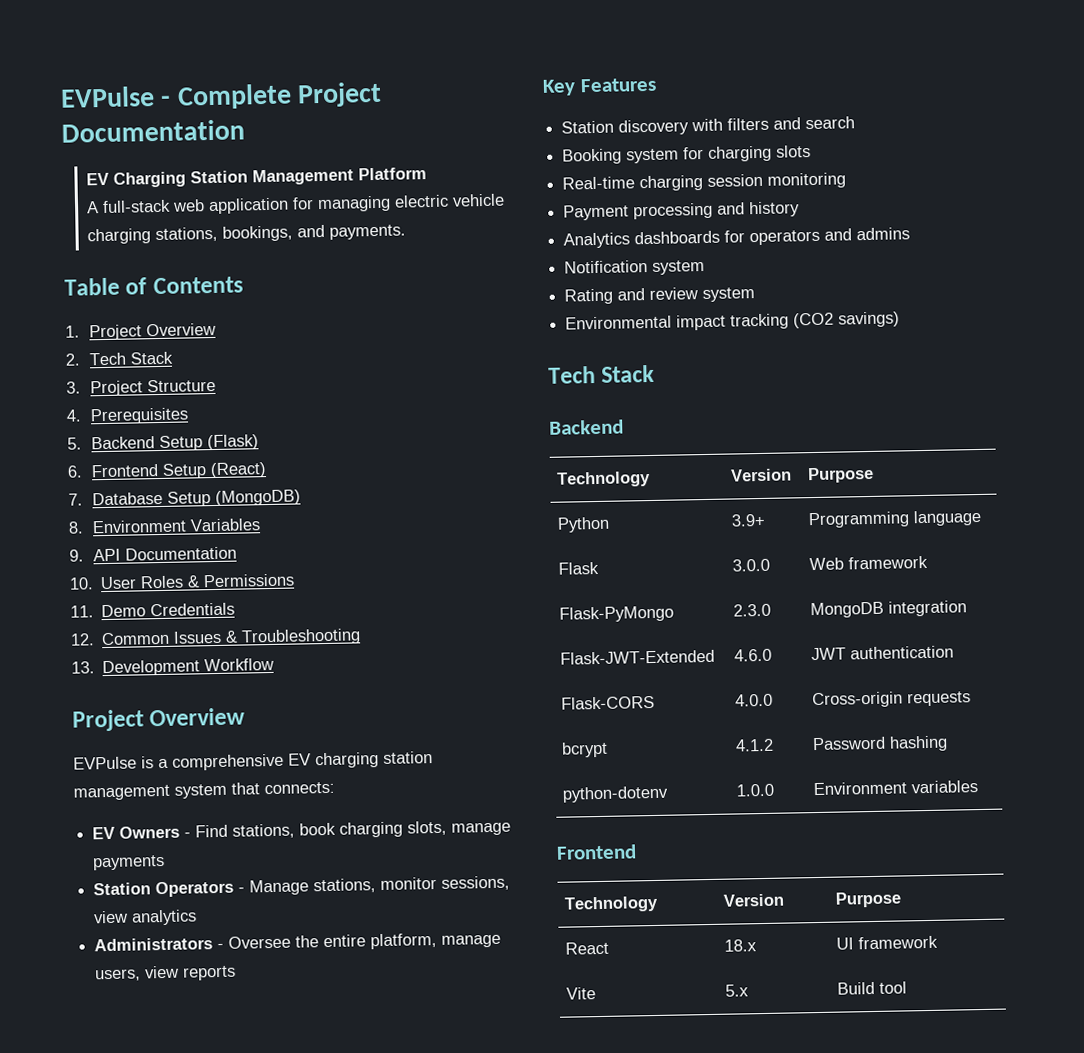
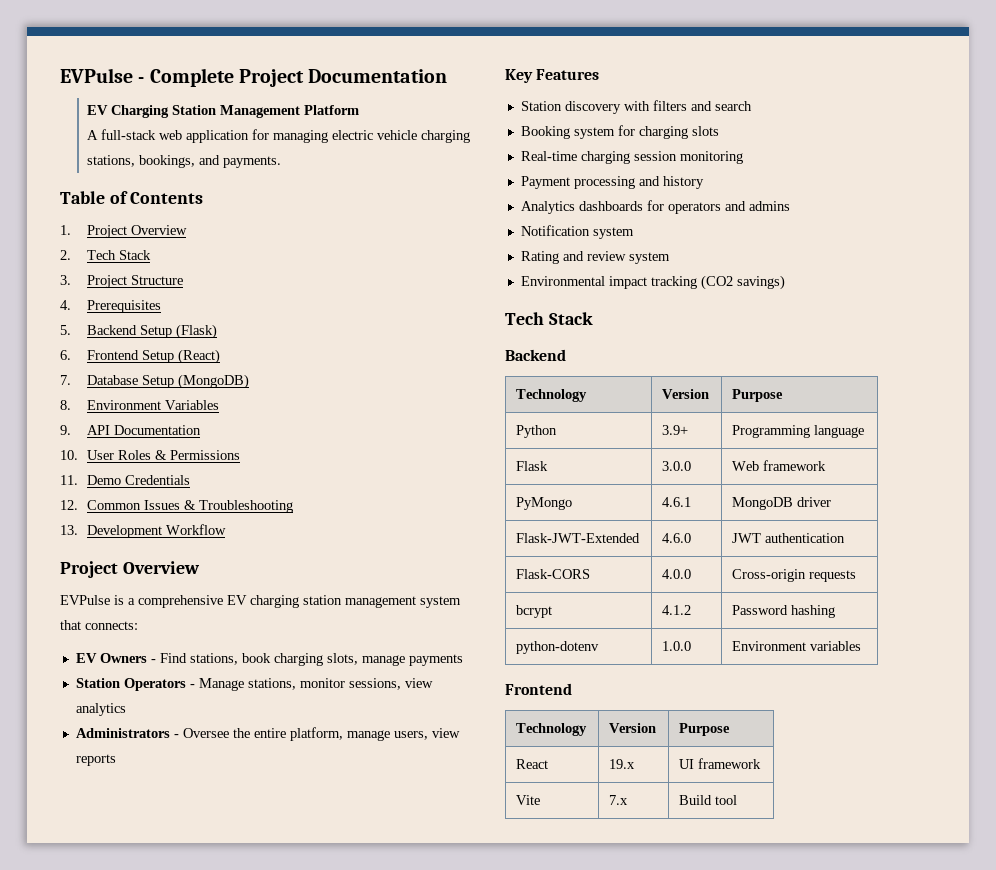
[558,605,674,623] [732,603,771,617] Flask-PyMongo | 2.3.0 -> [516,497,573,510] [662,497,692,507] PyMongo | 4.6.1
[887,600,967,617] integration -> [797,497,832,507] driver
[723,939,757,952] 18.x -> [609,759,636,769] 19.x
[724,984,749,997] 5.x -> [609,795,629,805] 7.x

